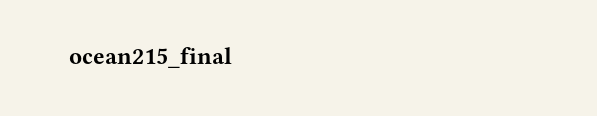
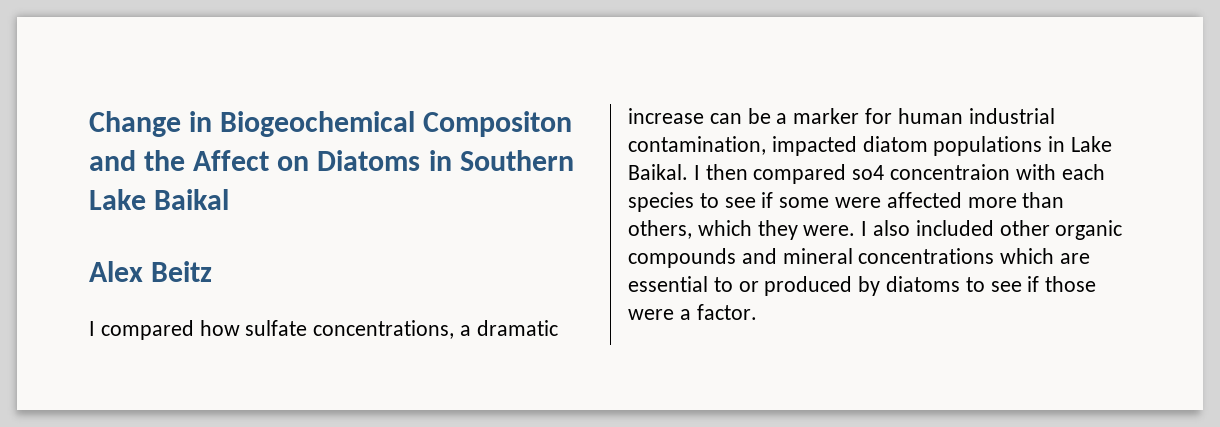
[69,47,232,68] ocean215_final -> [89,111,573,137] [89,150,574,171] [89,189,230,210] [89,261,213,282] [89,320,558,340] [628,108,1055,124] [628,136,1113,156] [628,164,1105,184] [628,192,1065,212] [628,220,1123,240] [628,248,1091,268] [628,276,1097,296] [628,304,757,320] Change in Biogeochemical Compositon and the Affect on Diatoms in Southern Lake Baikal // Alex Beitz // I compared how sulfate concentrations, a dramatic increase can be a marker for human industrial contamination, impacted diatom populations in Lake Baikal. I then compared so4 concentraion with each species to see if some were affected more than others, which they were. I also included other organic compounds and mineral concentrations which are essential to or produced by diatoms to see if those were a factor.

